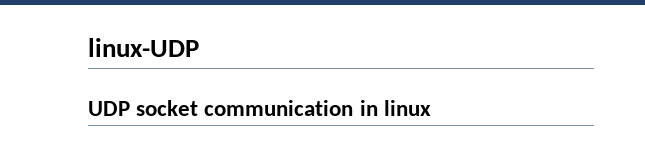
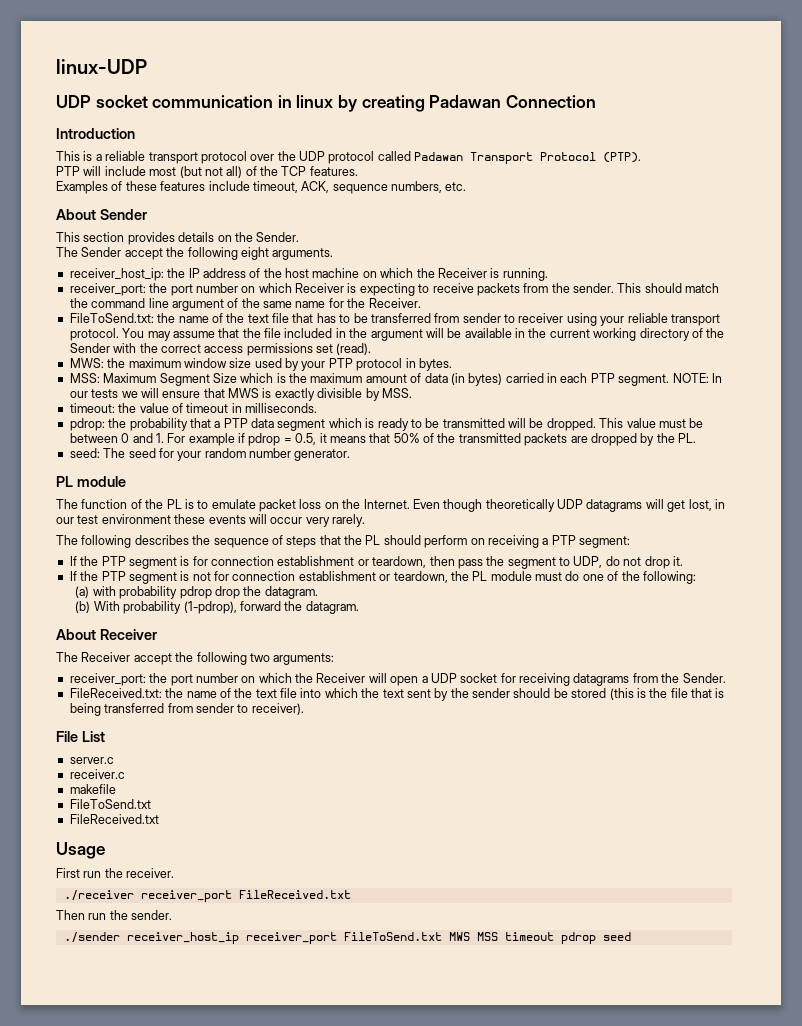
(431, 108) none -> [337,95,596,112] [56,128,135,139] [56,151,642,164] [56,166,358,178] [56,181,467,194] [56,209,147,220] [56,232,300,245] [56,247,334,260] [69,268,548,281] [69,283,720,296] [69,298,421,311] [69,313,720,326] [69,328,725,341] [69,343,372,356] [69,358,452,371] [69,373,722,386] [69,388,412,401] [69,403,317,413] [69,418,704,431] [69,433,696,446] [69,448,351,461] [56,476,126,487] [56,499,725,512] [56,514,365,527] [56,535,630,548] [69,556,683,569] [69,571,696,584] [75,586,318,599] [75,601,359,614] [56,629,157,640] [56,652,335,665] [69,673,726,686] [69,688,725,701] [69,703,304,716] [56,731,105,742] [69,757,114,764] [69,769,125,779] [69,784,116,794] [69,799,151,809] [69,814,159,824] [56,842,105,859] [56,868,175,878] [63,890,351,902] [56,910,173,920] [63,932,631,944] by creating Padawan Connection // Introduction // This is a reliable transport protocol over the UDP protocol called Padawan Transport Protocol (PTP). // PTP will include most (but not all) of the TCP features. // Examples of these features include timeout, ACK, sequence numbers, etc. // About Sender // This section provides details on the Sender. // The Sender accept the following eight arguments. // receiver_host_ip: the IP address of the host machine on which the Receiver is running. // receiver_port: the port number on which Receiver is expecting to receive packets from the sender. This should match the command line argument of the same name for the Receiver. // FileToSend.txt: the name of the text file that has to be transferred from sender to receiver using your reliable transport protocol. You may assume that the file included in the argument will be available in the current working directory of the Sender with the correct access permissions set (read). // MWS: the maximum window size used by your PTP protocol in bytes. // MSS: Maximum Segment Size which is the maximum amount of data (in bytes) carried in each PTP segment. NOTE: In our tests we will ensure that MWS is exactly divisible by MSS. // timeout: the value of timeout in milliseconds. // pdrop: the probability that a PTP data segment which is ready to be transmitted will be dropped. This value must be between 0 and 1. For example if pdrop = 0.5, it means that 50% of the transmitted packets are dropped by the PL. // seed: The seed for your random number generator. // PL module // The function of the PL is to emulate packet loss on the Internet. Even though theoretically UDP datagrams will get lost, in our test environment these events will occur very rarely. // The following describes the sequence of steps that the PL should perform on receiving a PTP segment: // If the PTP segment is for connection establishment or teardown, then pass the segment to UDP, do not drop it. // If the PTP segment is not for connection establishment or teardown, the PL module must do one of the following: // (a) with probability pdrop drop the datagram. // (b) With probability (1-pdrop), forward the datagram. // About Receiver // The Receiver accept the following two arguments: // receiver_port: the port number on which the Receiver will open a UDP socket for receiving datagrams from the Sender. // FileReceived.txt: the name of the text file into which the text sent by the sender should be stored (this is the file that is being transferred from sender to receiver). // File List // server.c // receiver.c // makefile // FileToSend.txt // FileReceived.txt // Usage // First run the receiver. // ./receiver receiver_port FileReceived.txt // Then run the sender. // ./sender receiver_host_ip receiver_port FileToSend.txt MWS MSS timeout pdrop seed

